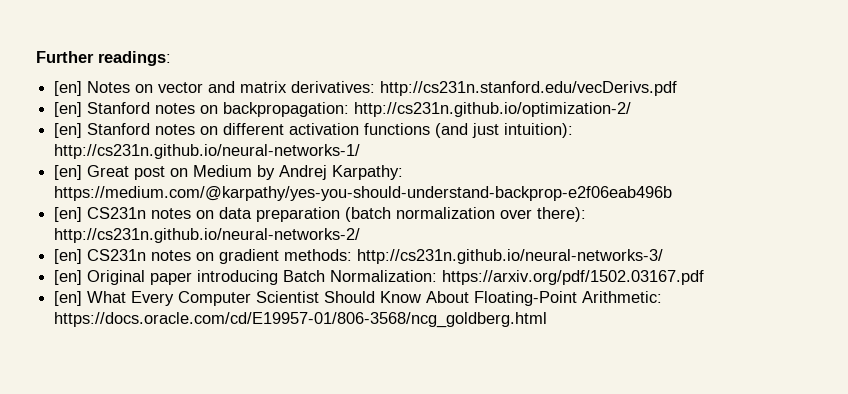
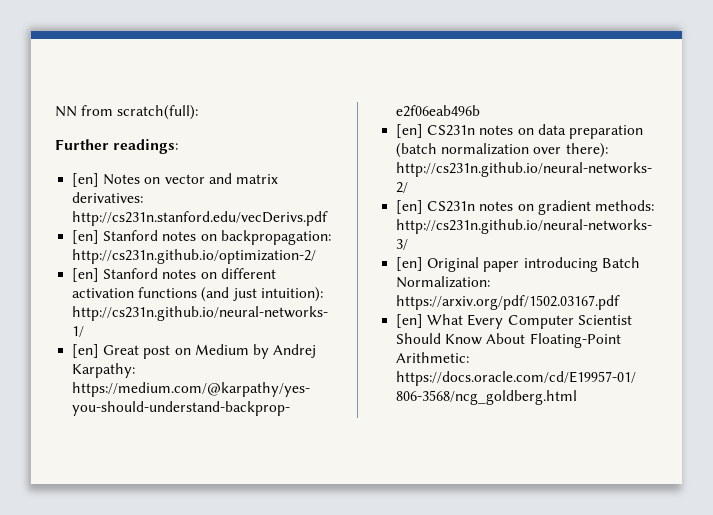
(36, 57) none -> [55,105,199,120] NN from scratch(full): //

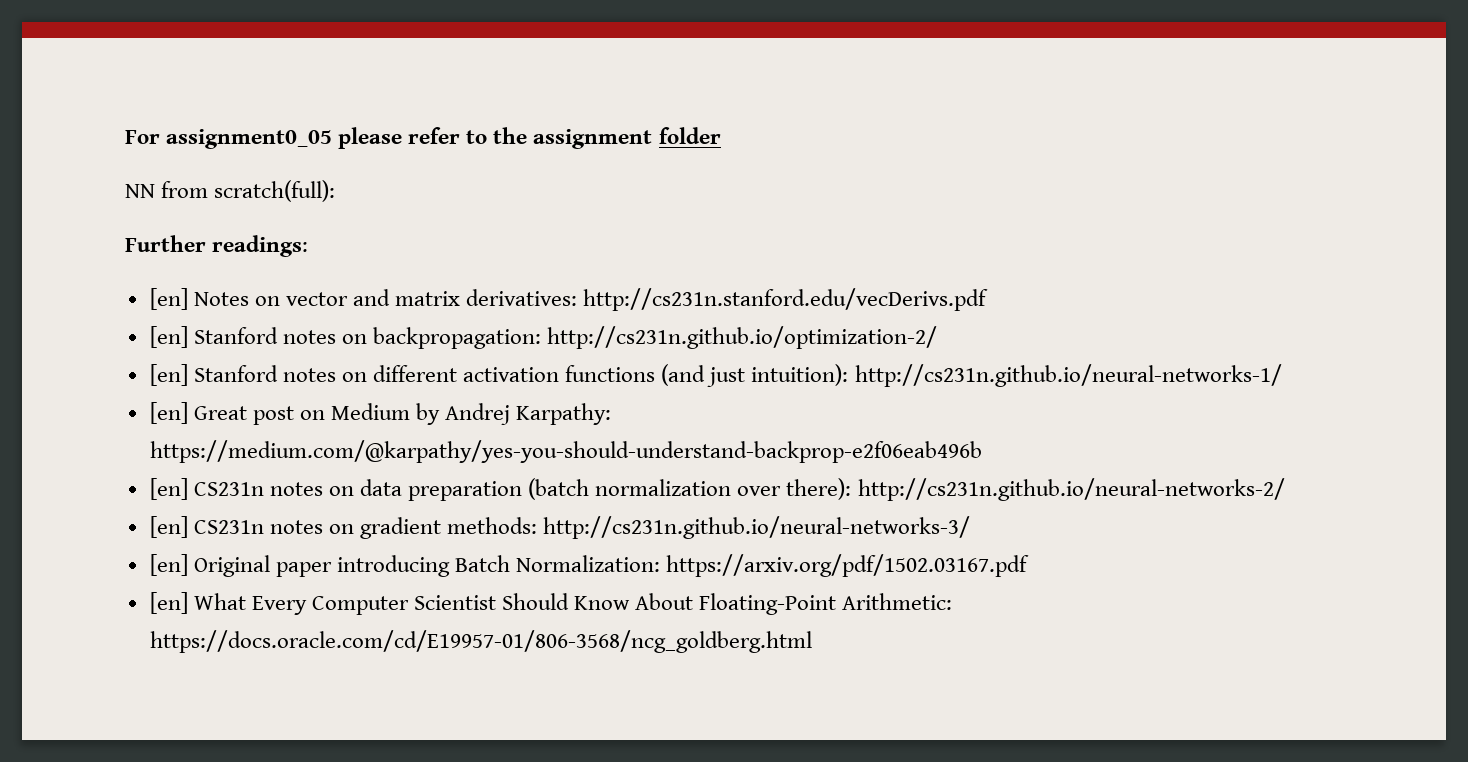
(55, 111) none -> [125,127,721,149] For assignment0_05 please refer to the assignment folder //

